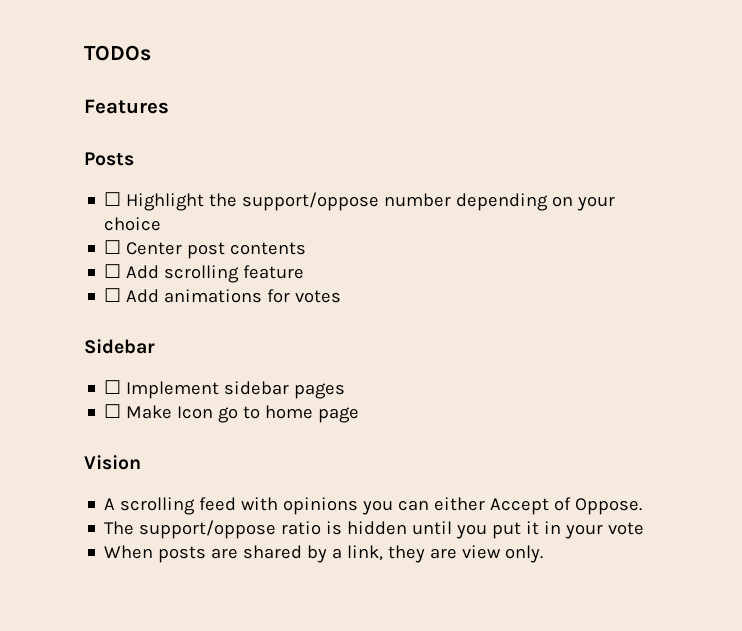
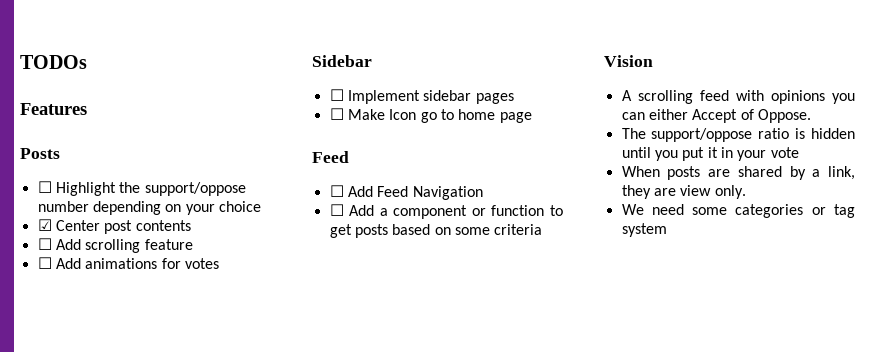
[104,240,122,254] ☐ -> [37,219,52,231] ☑
(360, 415) none -> [312,151,349,163] [329,185,483,200] [329,204,563,219] [329,224,543,238] // Feed // ☐ Add Feed Navigation // ☐ Add a component or function to get posts based on some criteria
(544, 554) none -> [621,204,855,218] [621,223,667,237] // We need some categories or tag system

